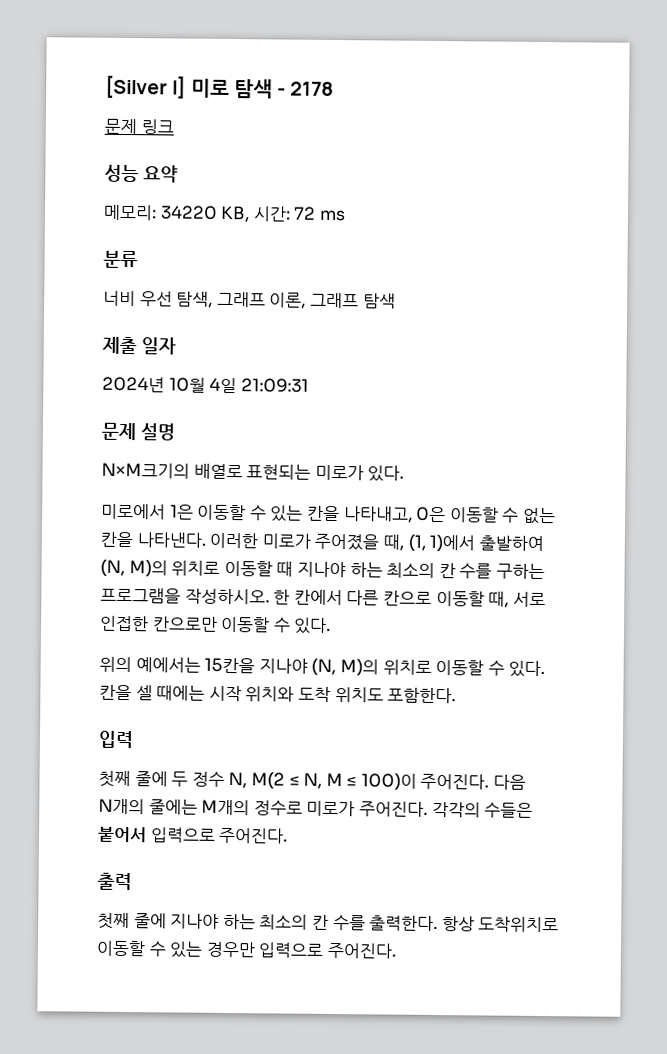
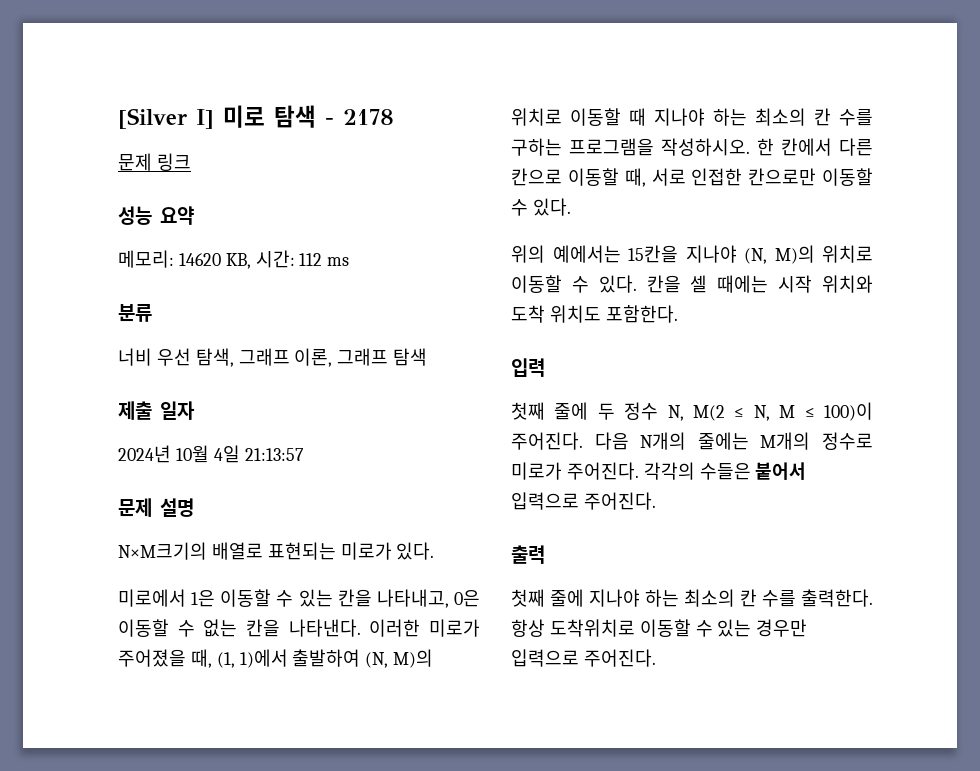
[159,205,218,220] 34220 -> [178,253,221,266] 14620
[293,206,317,220] 72 -> [299,253,323,266] 112
[240,378,309,393] 21:09:31 -> [244,448,304,461] 21:13:57

